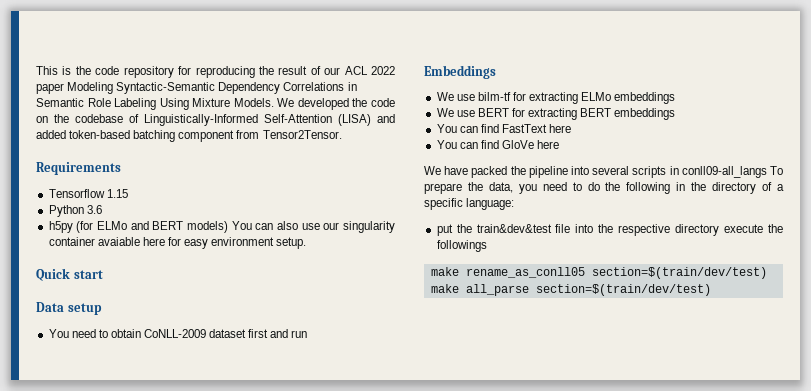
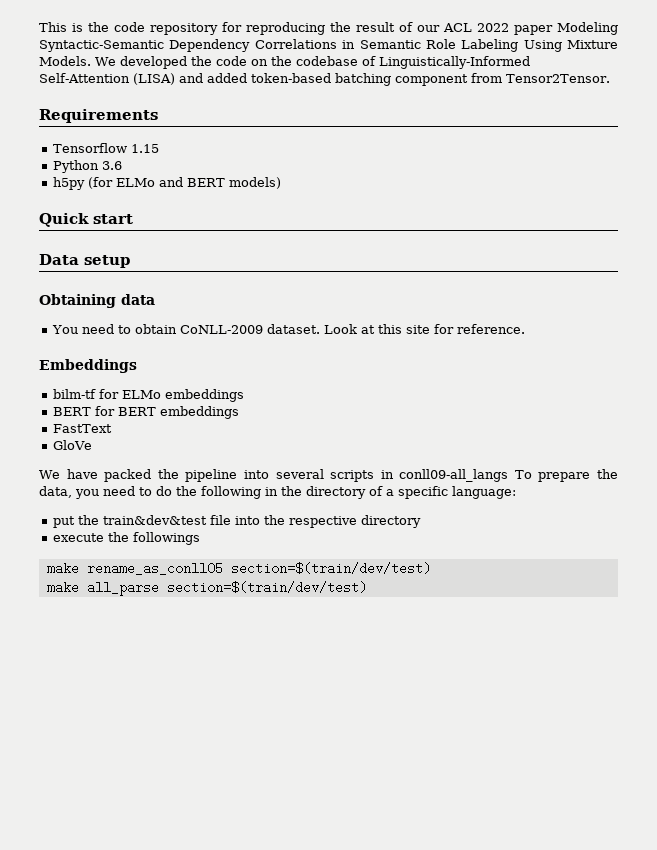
[231,221,395,233] [48,237,307,249] You can also use our singularity container avaiable here for easy environment setup. -> (282, 183) none
(102, 309) none -> [39,294,155,308] // Obtaining data
[209,329,308,338] dataset first and run -> [267,324,526,334] dataset. Look at this site for reference.
[436,92,475,101] We use -> (137, 366) none
[529,92,579,104] extracting -> (120, 394) none
[436,108,475,117] We use -> (245, 395) none
[528,108,578,120] extracting -> (116, 411) none
[436,124,572,133] [436,140,499,149] You can find FastText here // You can find -> [53,424,113,433] FastText //
[537,140,560,149] here -> (93, 445) none
(720, 230) none -> (422, 521) //

